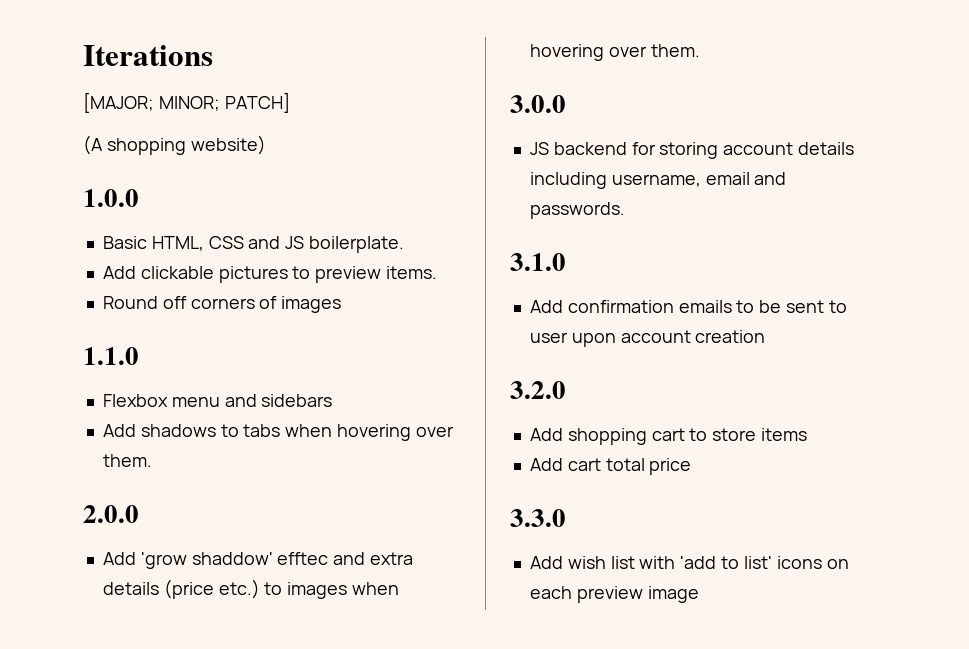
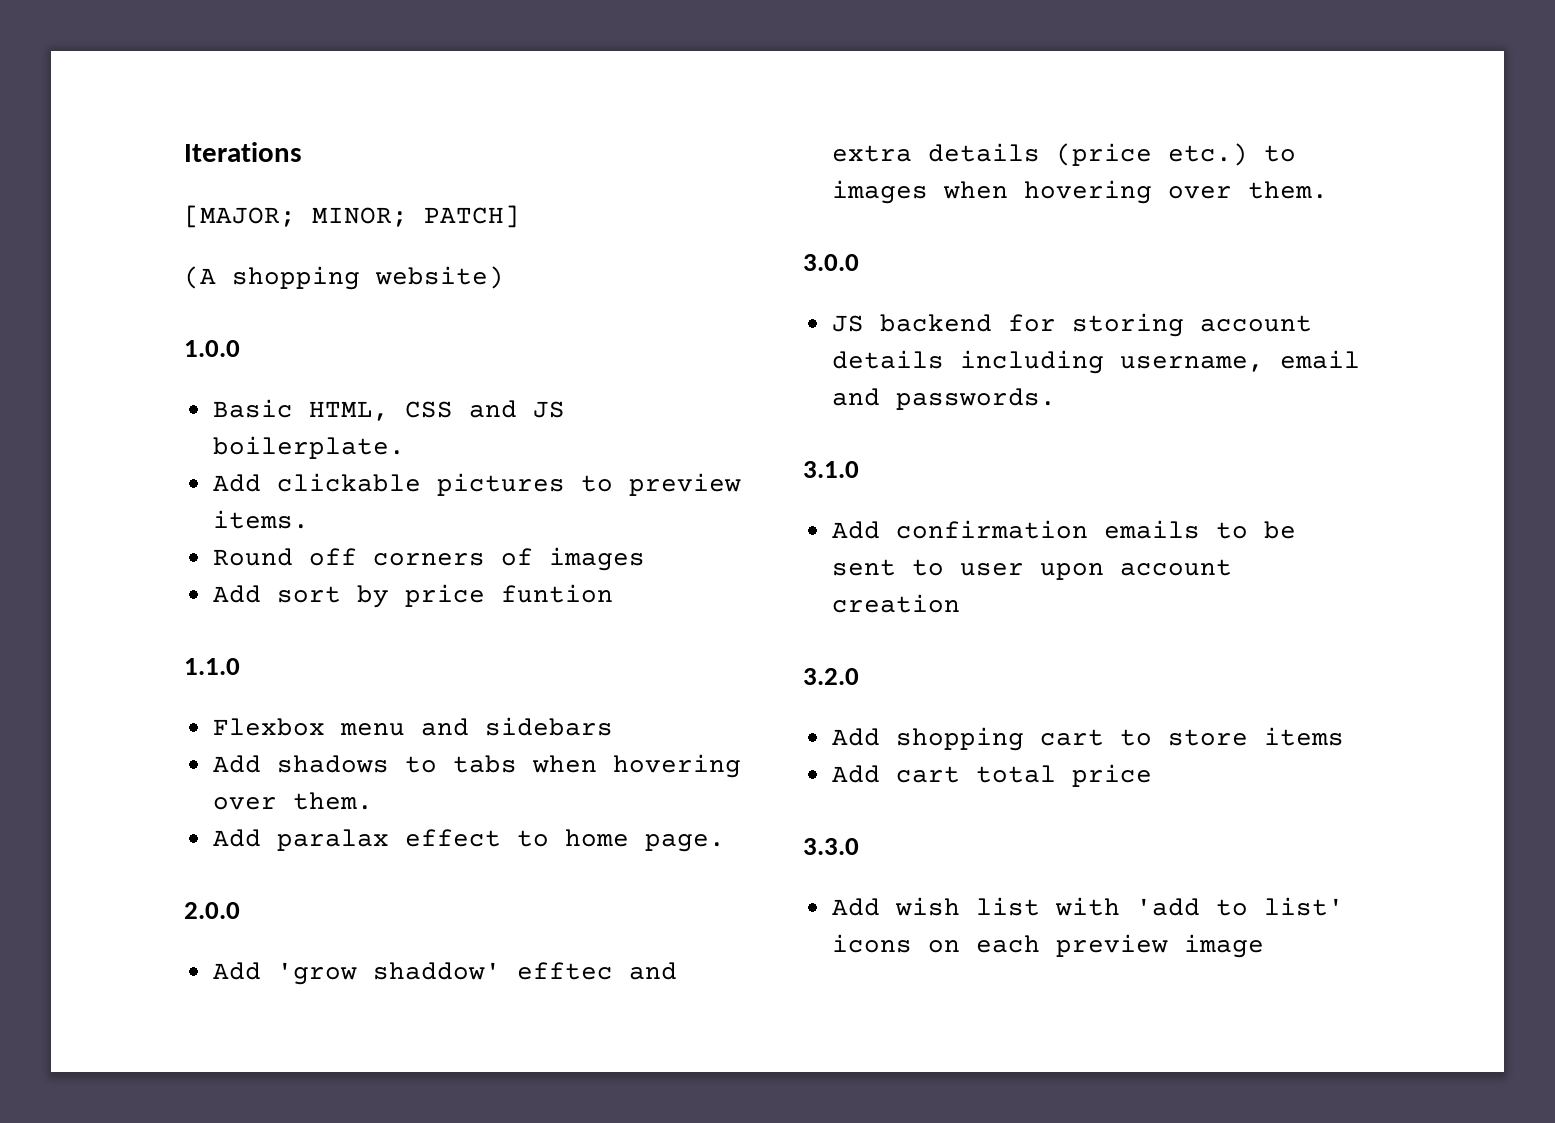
(342, 304) none -> [212,584,613,608] // Add sort by price funtion
(152, 460) none -> [212,829,725,852] // Add paralax effect to home page.

